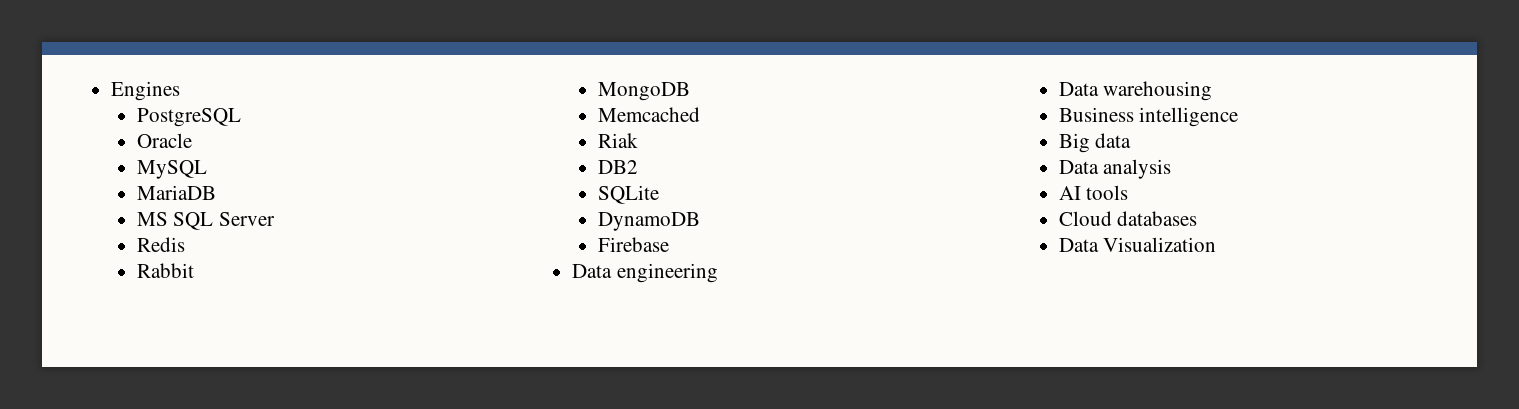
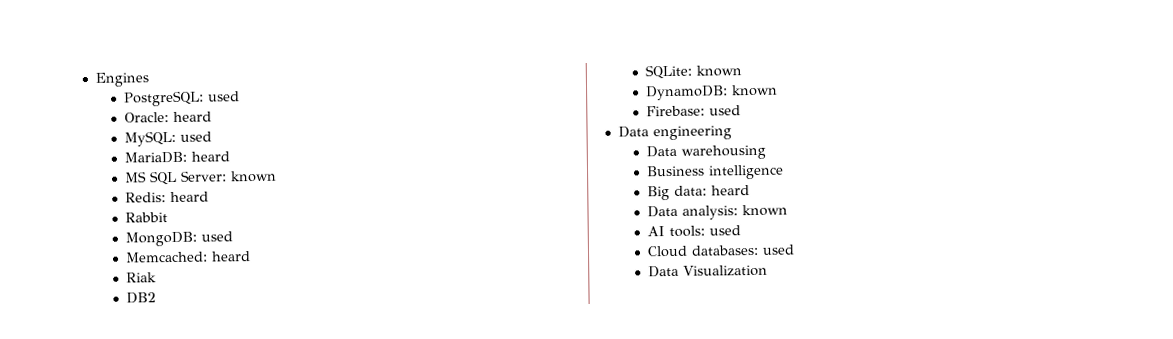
[136,108,241,127] [136,133,192,148] [136,160,207,179] [136,185,216,200] [136,212,275,230] [136,237,185,252] [136,263,194,278] [597,82,690,101] [597,107,700,122] [597,133,638,148] [597,160,638,174] [597,185,659,204] [597,212,700,231] [597,237,669,252] PostgreSQL // Oracle // MySQL // MariaDB // MS SQL Server // Redis // Rabbit // MongoDB // Memcached // Riak // DB2 // SQLite // DynamoDB // Firebase -> [123,90,240,107] [123,111,212,123] [123,130,212,147] [123,151,230,164] [123,170,277,186] [124,191,209,203] [124,212,168,223] [124,231,233,247] [124,251,251,263] [125,272,157,283] [125,292,156,304] [644,64,742,80] [645,84,778,101] [645,105,741,117] PostgreSQL: used // Oracle: heard // MySQL: used // MariaDB: heard // MS SQL Server: known // Redis: heard // Rabbit // MongoDB: used // Memcached: heard // Riak // DB2 // SQLite: known // DynamoDB: known // Firebase: used
[1095,133,1132,148] [1058,159,1172,179] data // Data analysis -> [673,185,750,196] [646,204,788,220] data: heard // Data analysis: known
[1086,185,1129,200] tools -> [668,225,741,238] tools: used
[1117,211,1198,226] databases -> [690,244,795,256] databases: used

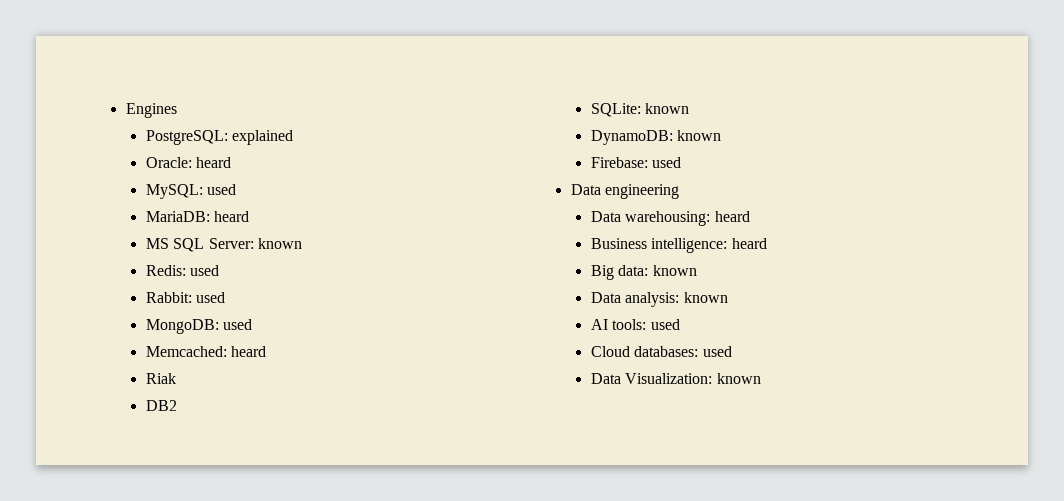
[207,91,240,102] used -> [232,130,294,145] explained
[169,191,209,203] [124,212,168,223] heard // Rabbit -> [190,265,220,276] [145,292,226,303] used // Rabbit: used
[680,144,766,160] warehousing -> [625,211,750,226] warehousing: heard
[707,164,784,180] intelligence -> [651,238,767,253] intelligence: heard
[710,185,750,196] heard -> [652,265,697,276] known
[682,264,768,277] Visualization -> [625,373,761,384] Visualization: known

